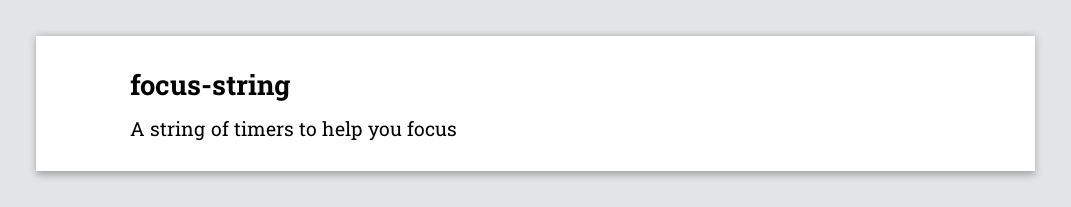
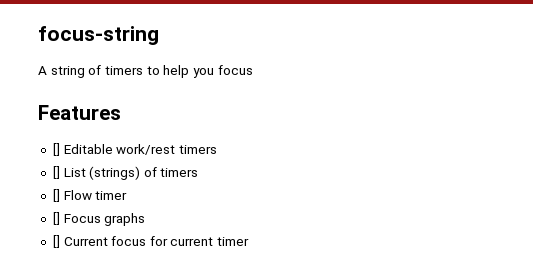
(457, 128) none -> [38,105,121,120] [52,143,217,156] [52,166,199,180] [52,189,128,202] [52,212,146,226] [52,235,250,248] // Features // [] Editable work/rest timers // [] List (strings) of timers // [] Flow timer // [] Focus graphs // [] Current focus for current timer

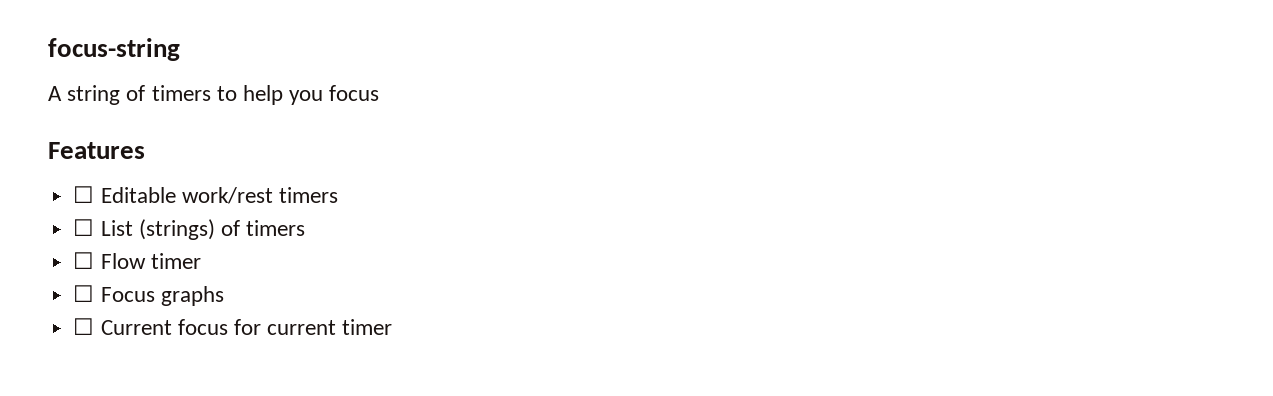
[52,143,60,156] [] -> [73,186,95,203] ☐
[52,166,60,179] [] -> [73,219,95,236] ☐
[52,189,60,202] [] -> [73,252,95,269] ☐
[52,212,60,225] [] -> [73,285,95,302] ☐
[52,235,60,248] [] -> [73,318,95,335] ☐

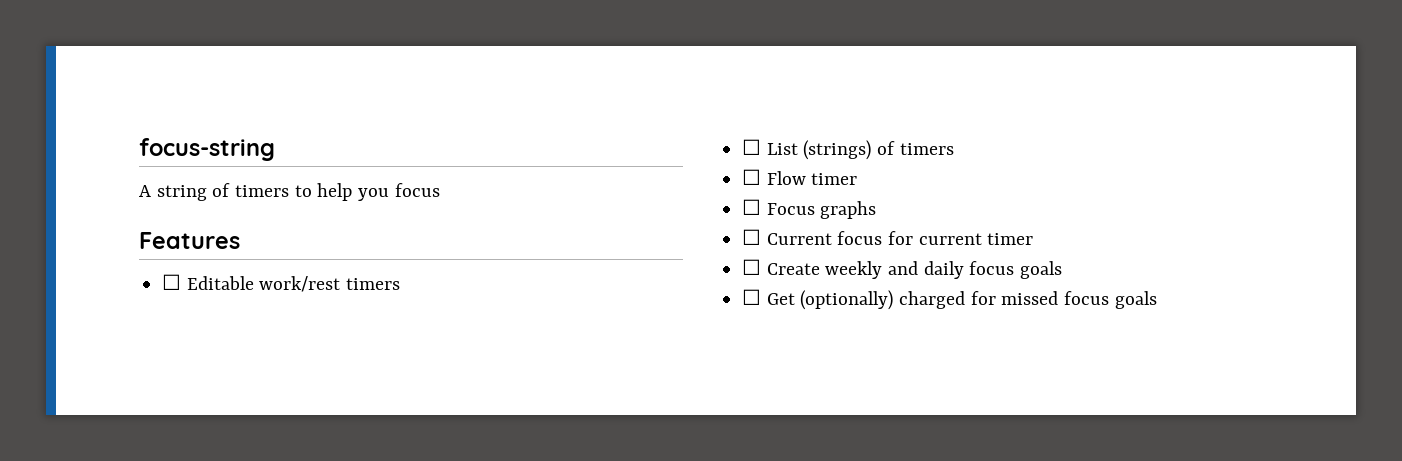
(393, 327) none -> [742,259,1063,279] [742,289,1157,310] // ☐ Create weekly and daily focus goals // ☐ Get (optionally) charged for missed focus goals

